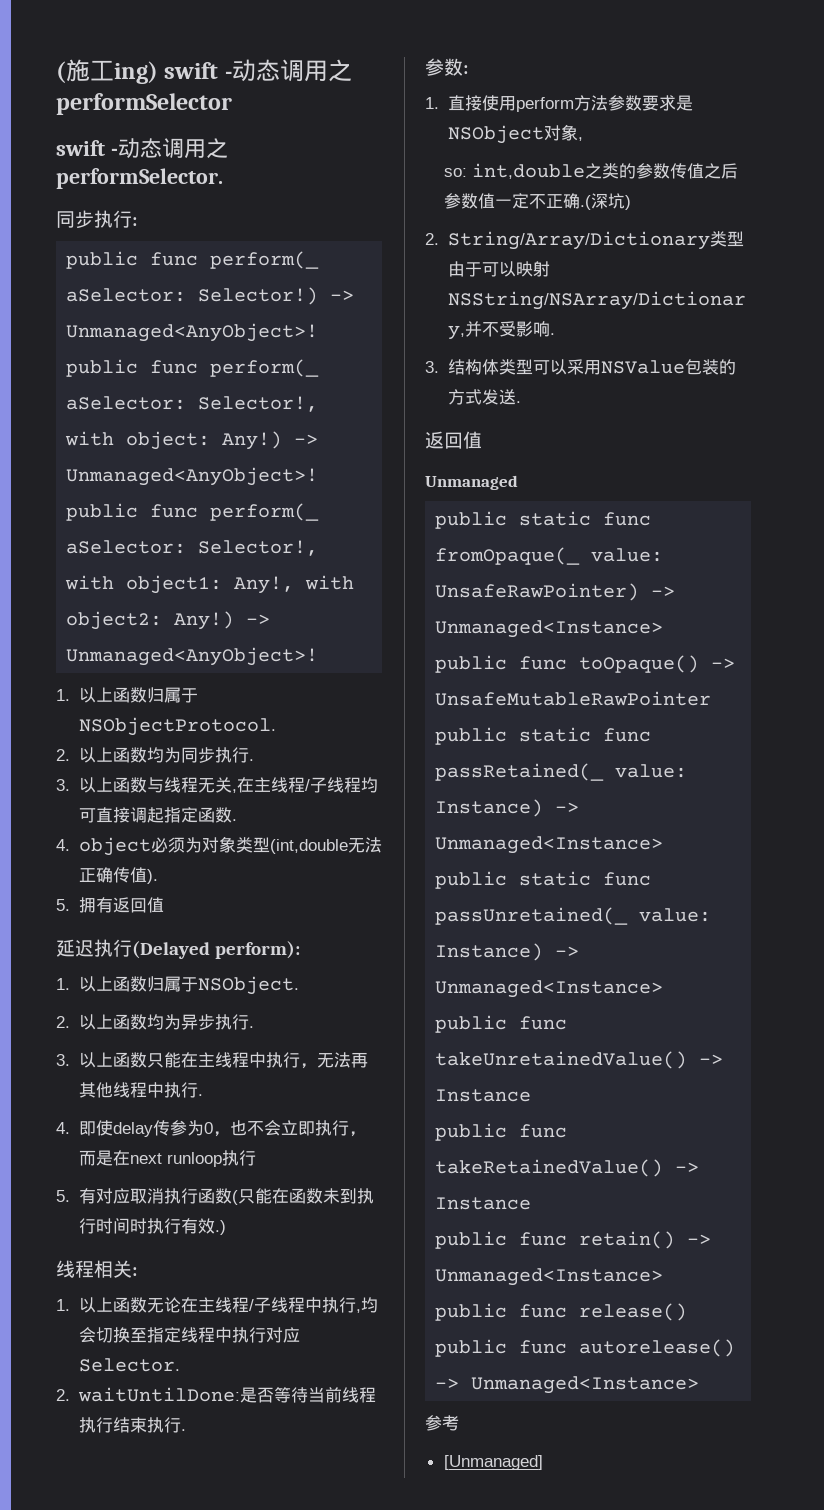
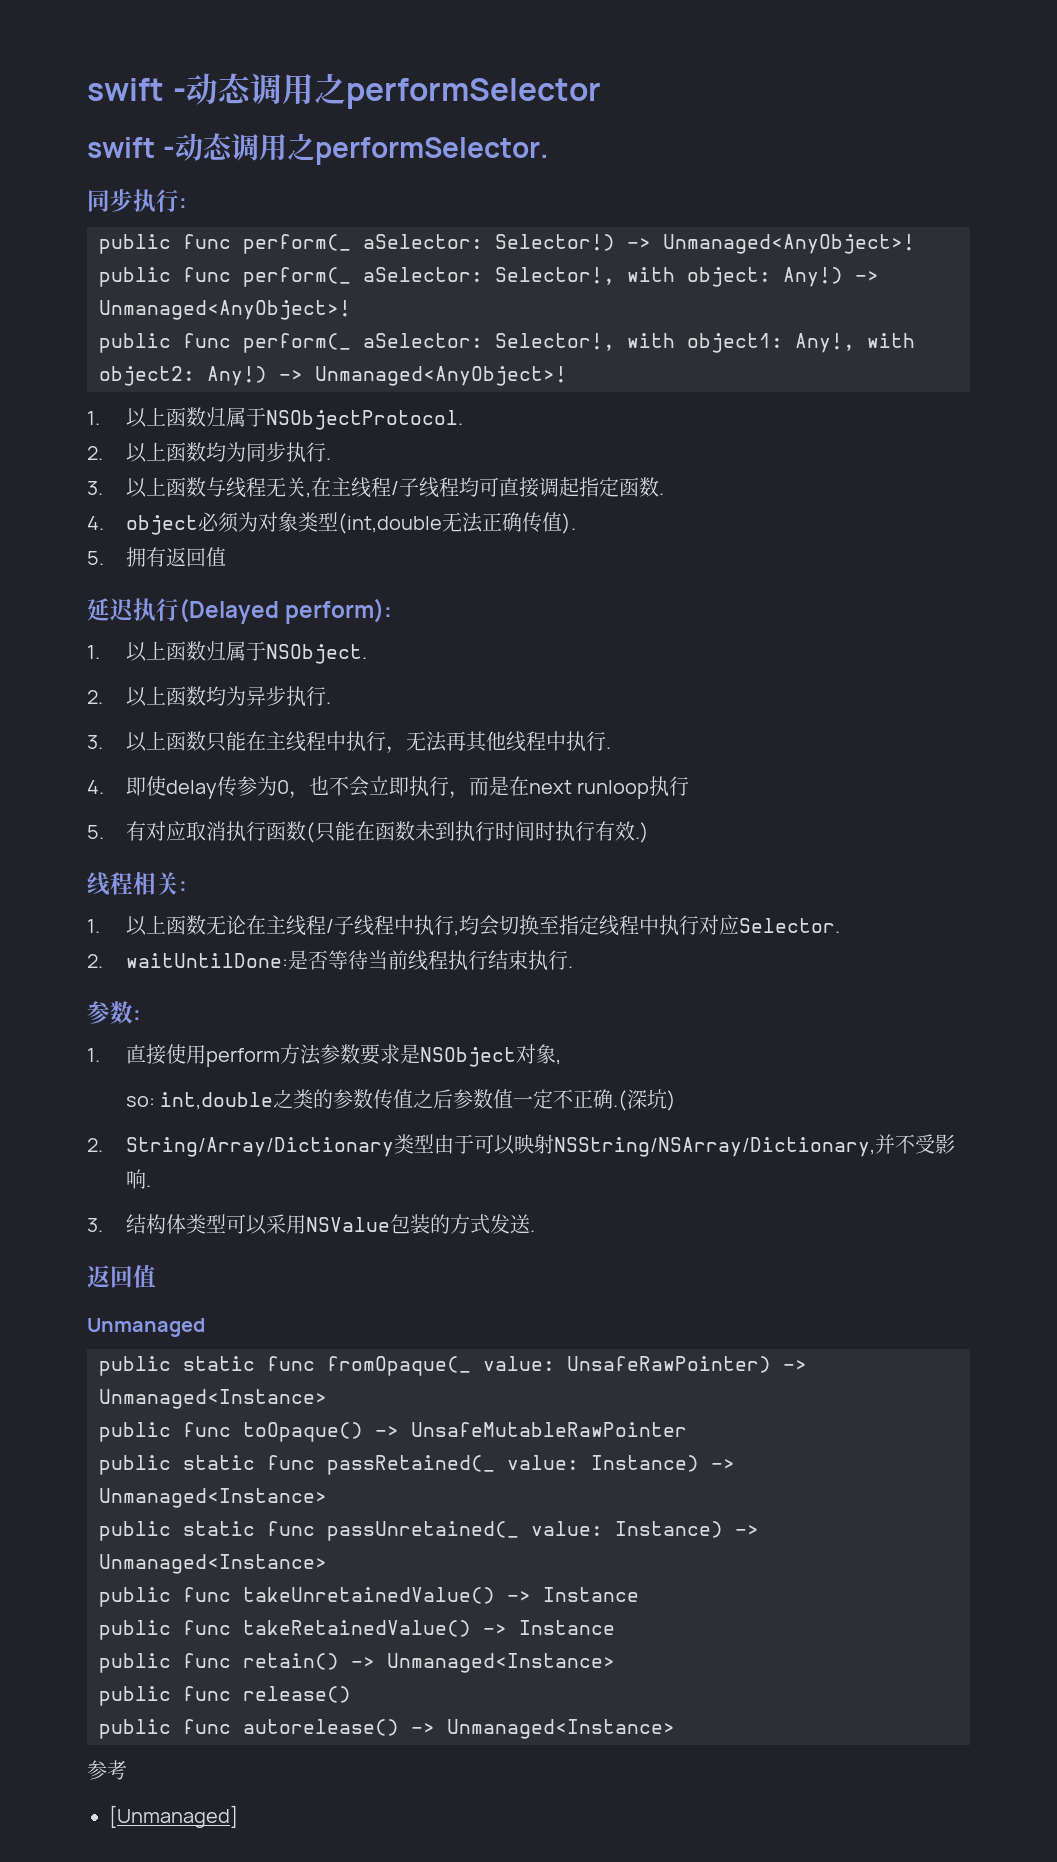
[56,59,158,84] (施工ing) -> (87, 89) none

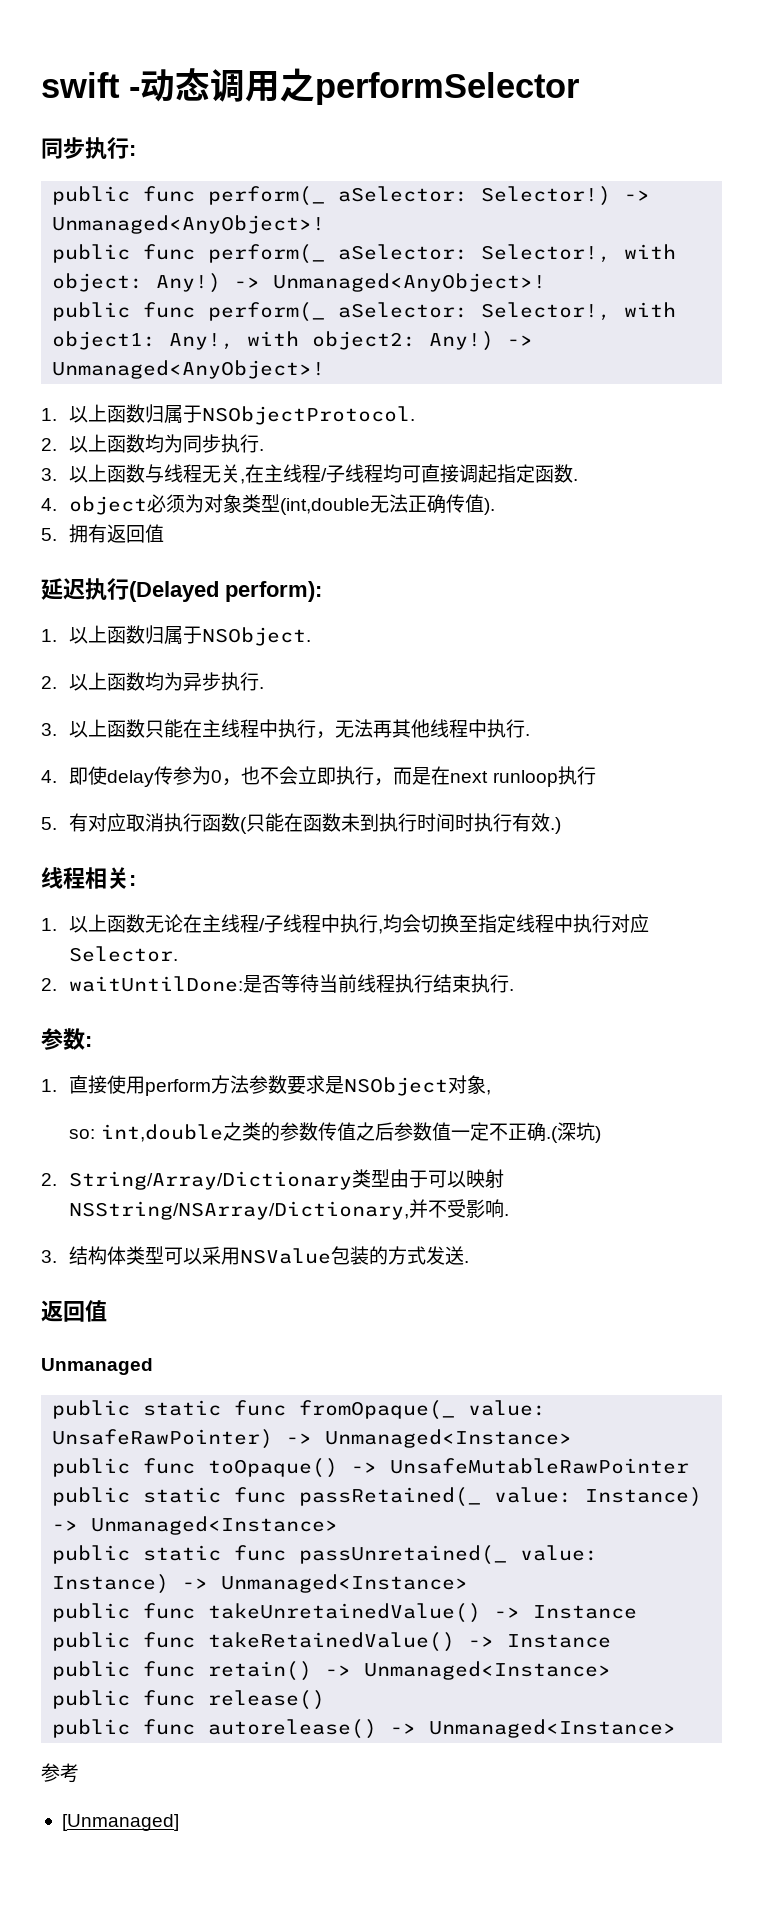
[87,133,549,165] // swift -动态调用之performSelector. -> (579, 88) none

